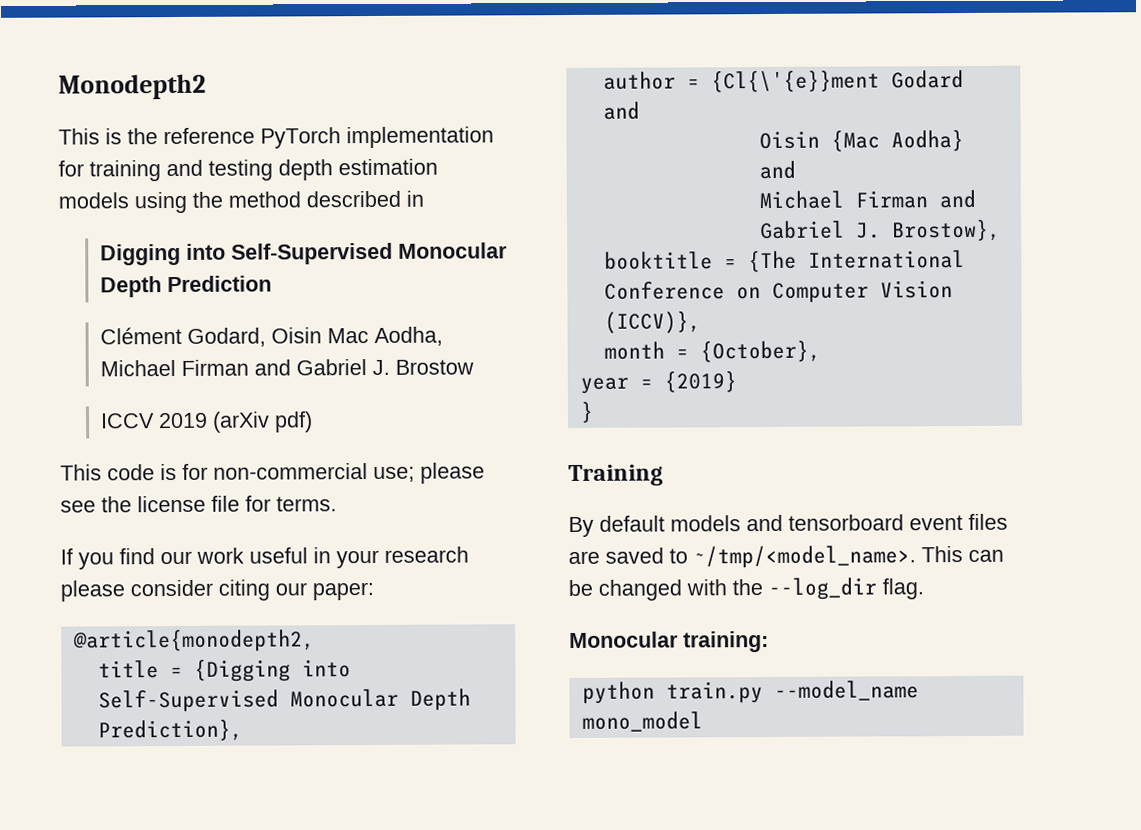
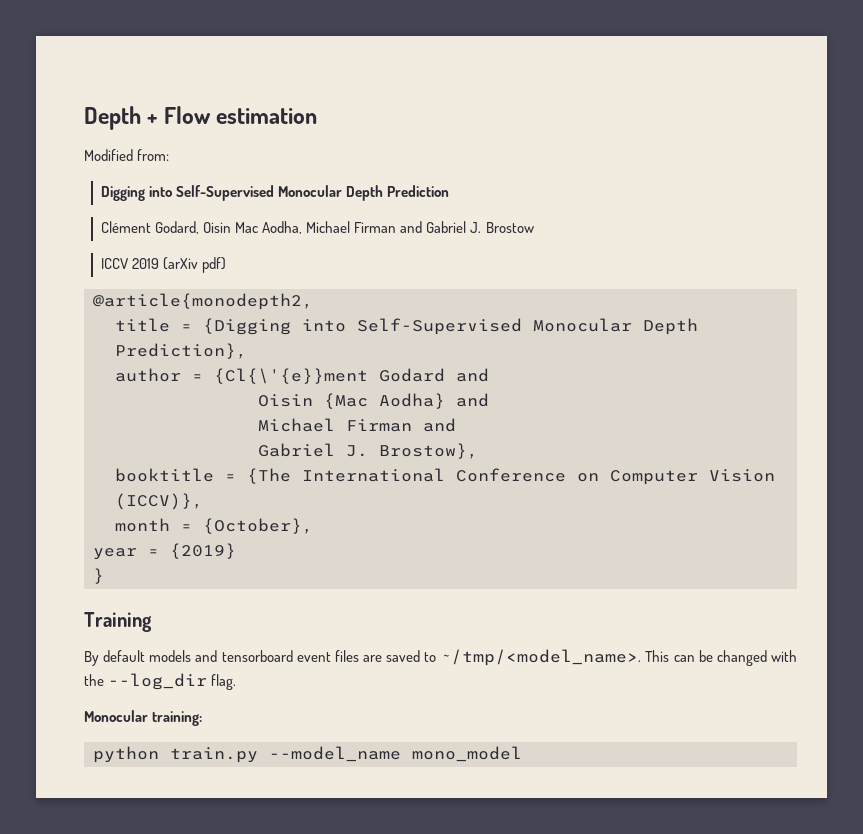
[58,73,206,100] [58,126,494,149] [58,158,438,182] [58,190,424,214] Monodepth2 // This is the reference PyTorch implementation for training and testing depth estimation models using the method described in -> [84,106,318,130] [84,149,170,161] Depth + Flow estimation // Modified from:
[60,462,485,484] [60,495,337,513] [60,546,469,570] [60,579,374,602] // This code is for non-commercial use; please see the license file for terms. // If you find our work useful in your research please consider citing our paper: -> (227, 265) none

